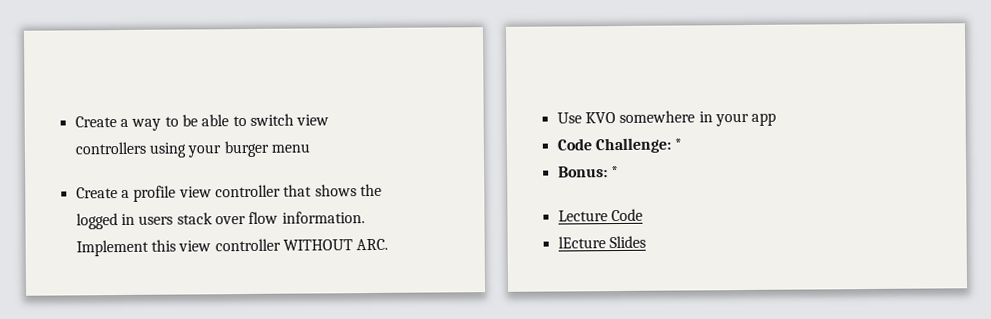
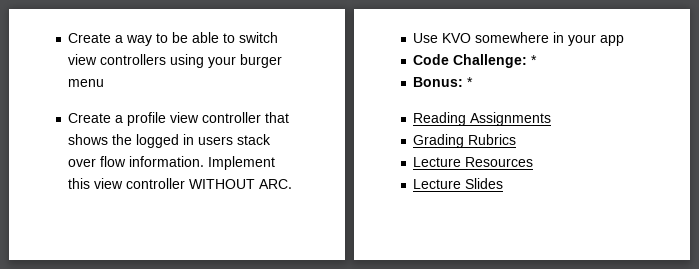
[557,208,643,222] [557,236,606,249] // Lecture Code // lEcture -> [413,112,552,126] [413,134,517,148] [413,157,534,167] [413,179,462,189] // Reading Assignments // Grading Rubrics // Lecture Resources // Lecture

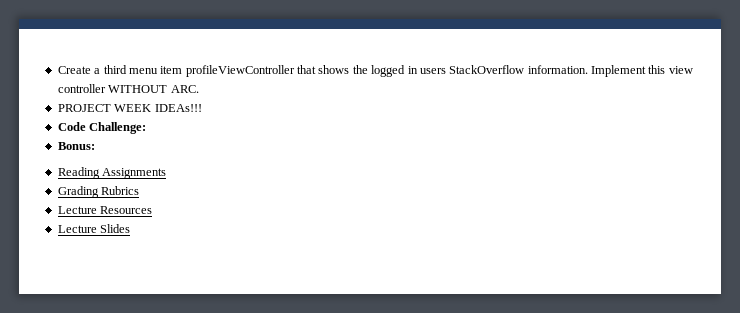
[68,32,279,46] [68,54,283,68] [68,79,105,87] [68,112,262,126] Create a way to be able to switch view controllers using your burger menu // Create a profile view controller -> [57,65,295,77] Create a third menu item profileViewController
[237,134,272,145] [68,156,127,167] stack over flow -> [449,65,525,74] StackOverflow
[413,32,625,46] Use KVO somewhere in your app -> [57,104,202,112] PROJECT WEEK IDEAs!!!
[531,55,538,65] * -> (147, 128) none
[467,77,474,87] * -> (95, 146) none

